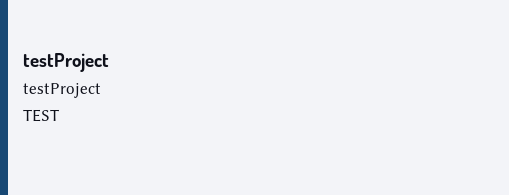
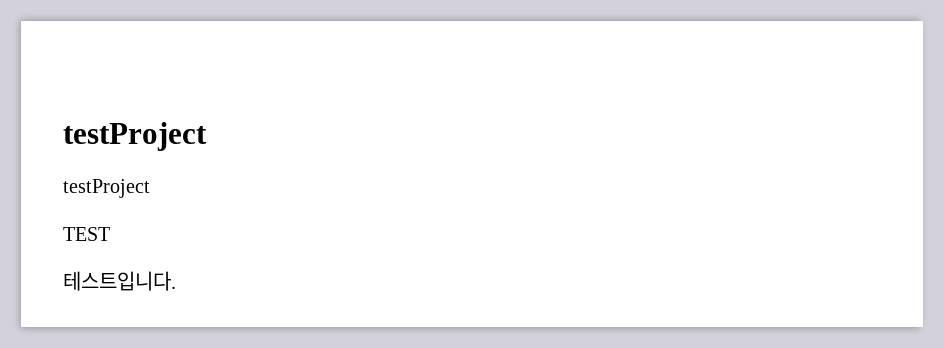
(59, 115) none -> [63,271,176,291] // 테스트입니다.

